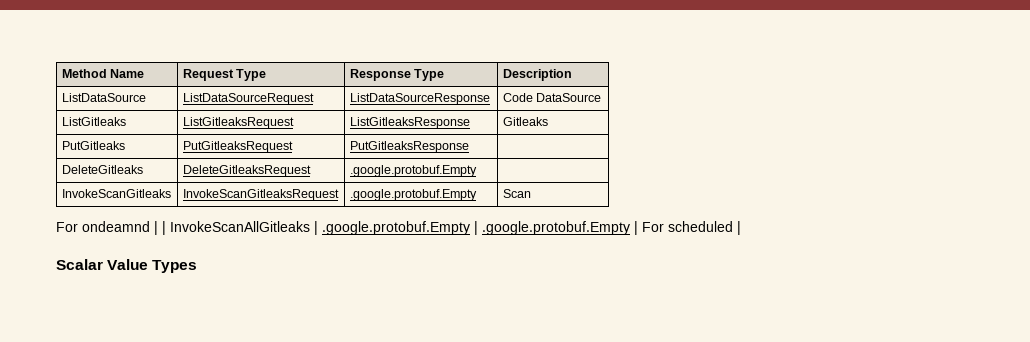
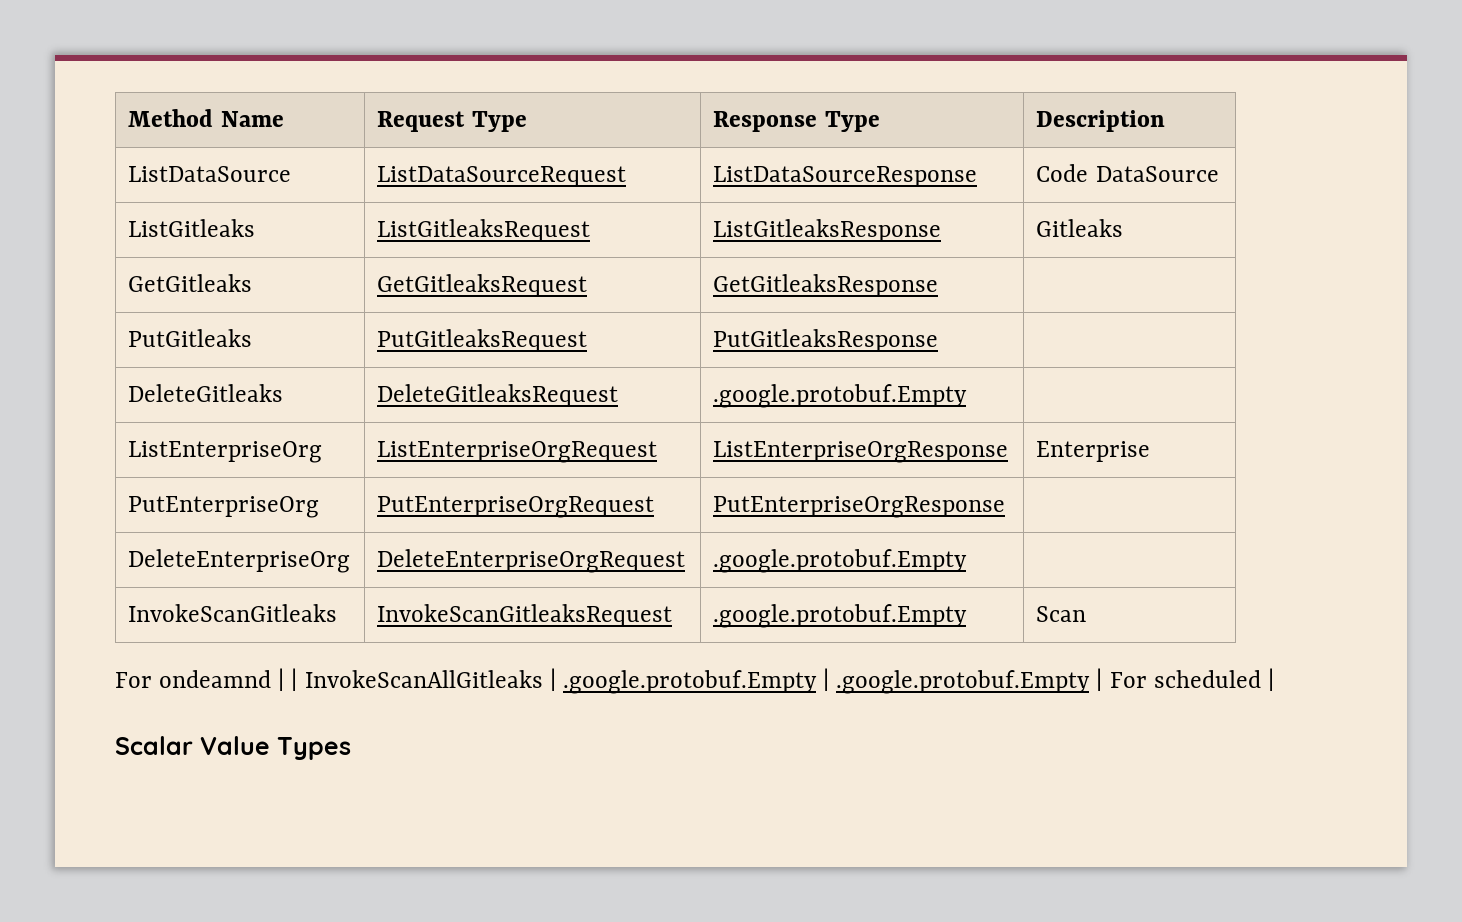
(548, 121) none -> [128,274,253,292] [377,274,588,297] [713,274,939,297] // GetGitleaks | GetGitleaksRequest | GetGitleaksResponse |
(477, 171) none -> [128,441,323,463] [377,441,658,463] [713,441,1009,463] [1036,441,1151,462] [128,496,320,518] [377,496,655,518] [713,496,1006,518] [128,549,351,573] [377,549,686,573] [713,549,968,573] // ListEnterpriseOrg | ListEnterpriseOrgRequest | ListEnterpriseOrgResponse | Enterprise // PutEnterpriseOrg | PutEnterpriseOrgRequest | PutEnterpriseOrgResponse | // DeleteEnterpriseOrg | DeleteEnterpriseOrgRequest | .google.protobuf.Empty |

